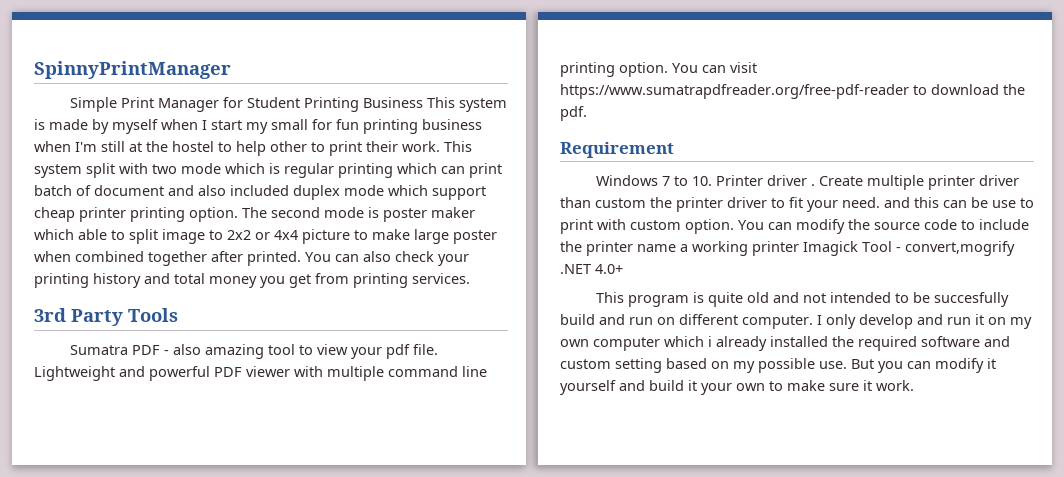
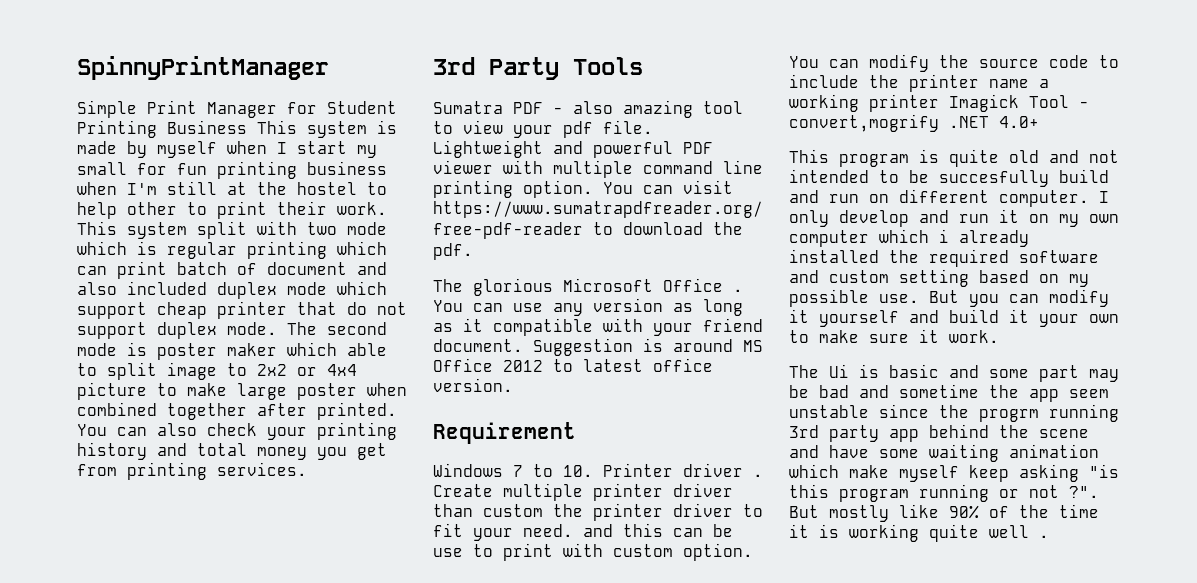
[130,207,238,222] printing option. -> [297,302,407,315] [77,322,277,339] that do not support duplex mode.
(587, 113) none -> [433,278,743,296] [433,298,743,316] [433,318,763,336] [433,338,763,356] [433,358,713,372] [433,378,513,392] // The glorious Microsoft Office . You can use any version as long as it compatible with your friend document. Suggestion is around MS Office 2012 to latest office version.
(914, 385) none -> [789,364,1119,382] [789,384,1109,402] [789,404,1119,422] [789,424,1089,442] [789,444,1099,462] [789,464,1119,482] [789,484,1099,502] [789,504,1099,522] [789,524,1049,542] // The Ui is basic and some part may be bad and sometime the app seem unstable since the progrm running 3rd party app behind the scene and have some waiting animation which make myself keep asking "is this program running or not ?". But mostly like 90% of the time it is working quite well .

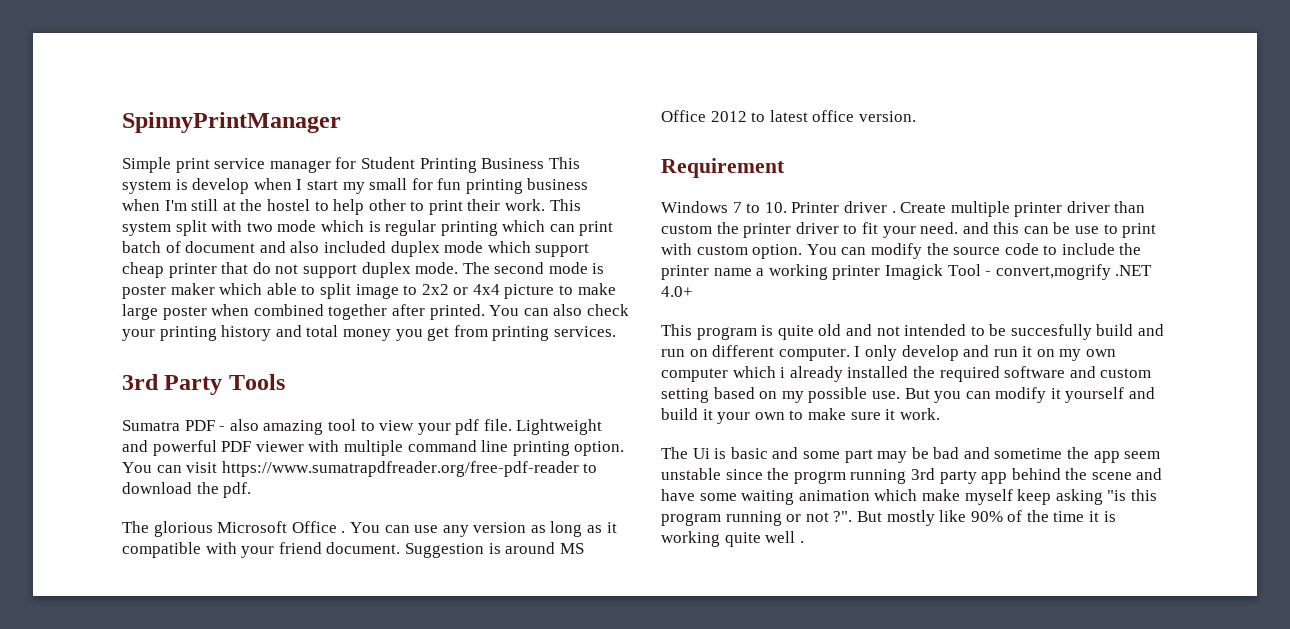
[147,100,277,118] Print Manager -> [175,158,331,173] print service manager
[77,141,217,158] made by myself -> [192,178,250,194] develop

